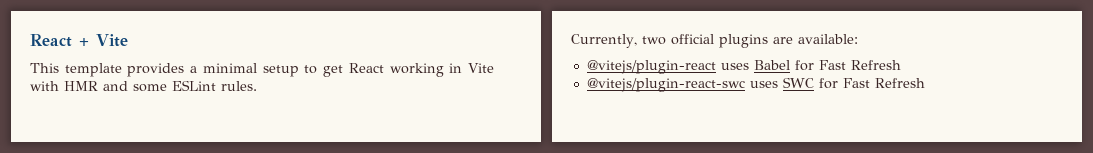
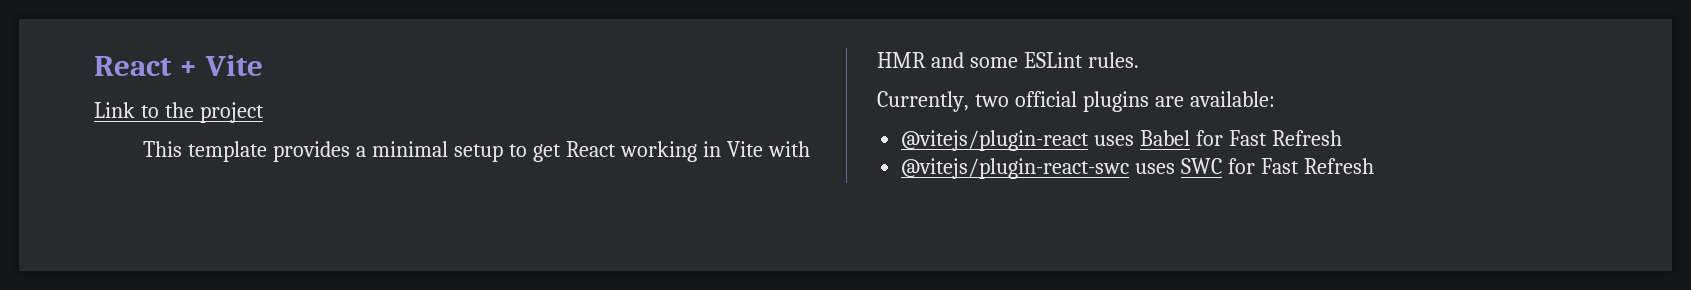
(128, 40) none -> [94,102,264,123] // Link to the project

